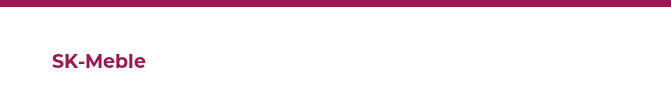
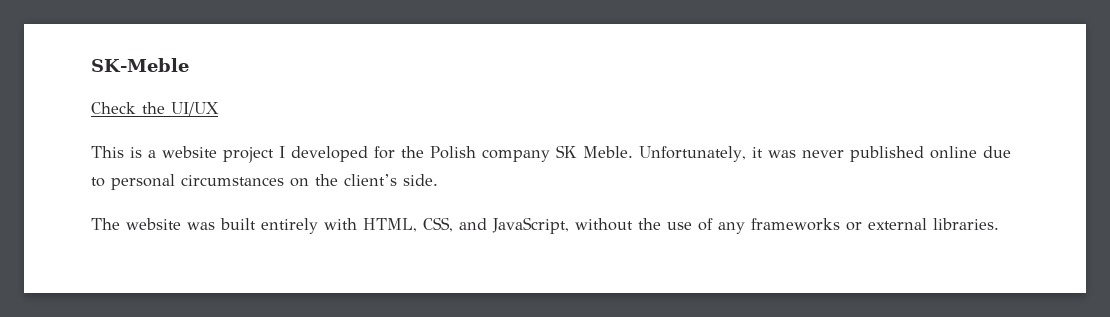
(146, 61) none -> [91,102,219,116] [91,145,1011,163] [91,174,438,190] [91,217,999,234] // Check the UI/UX // This is a website project I developed for the Polish company SK Meble. Unfortunately, it was never published online due to personal circumstances on the client’s side. // The website was built entirely with HTML, CSS, and JavaScript, without the use of any frameworks or external libraries.

